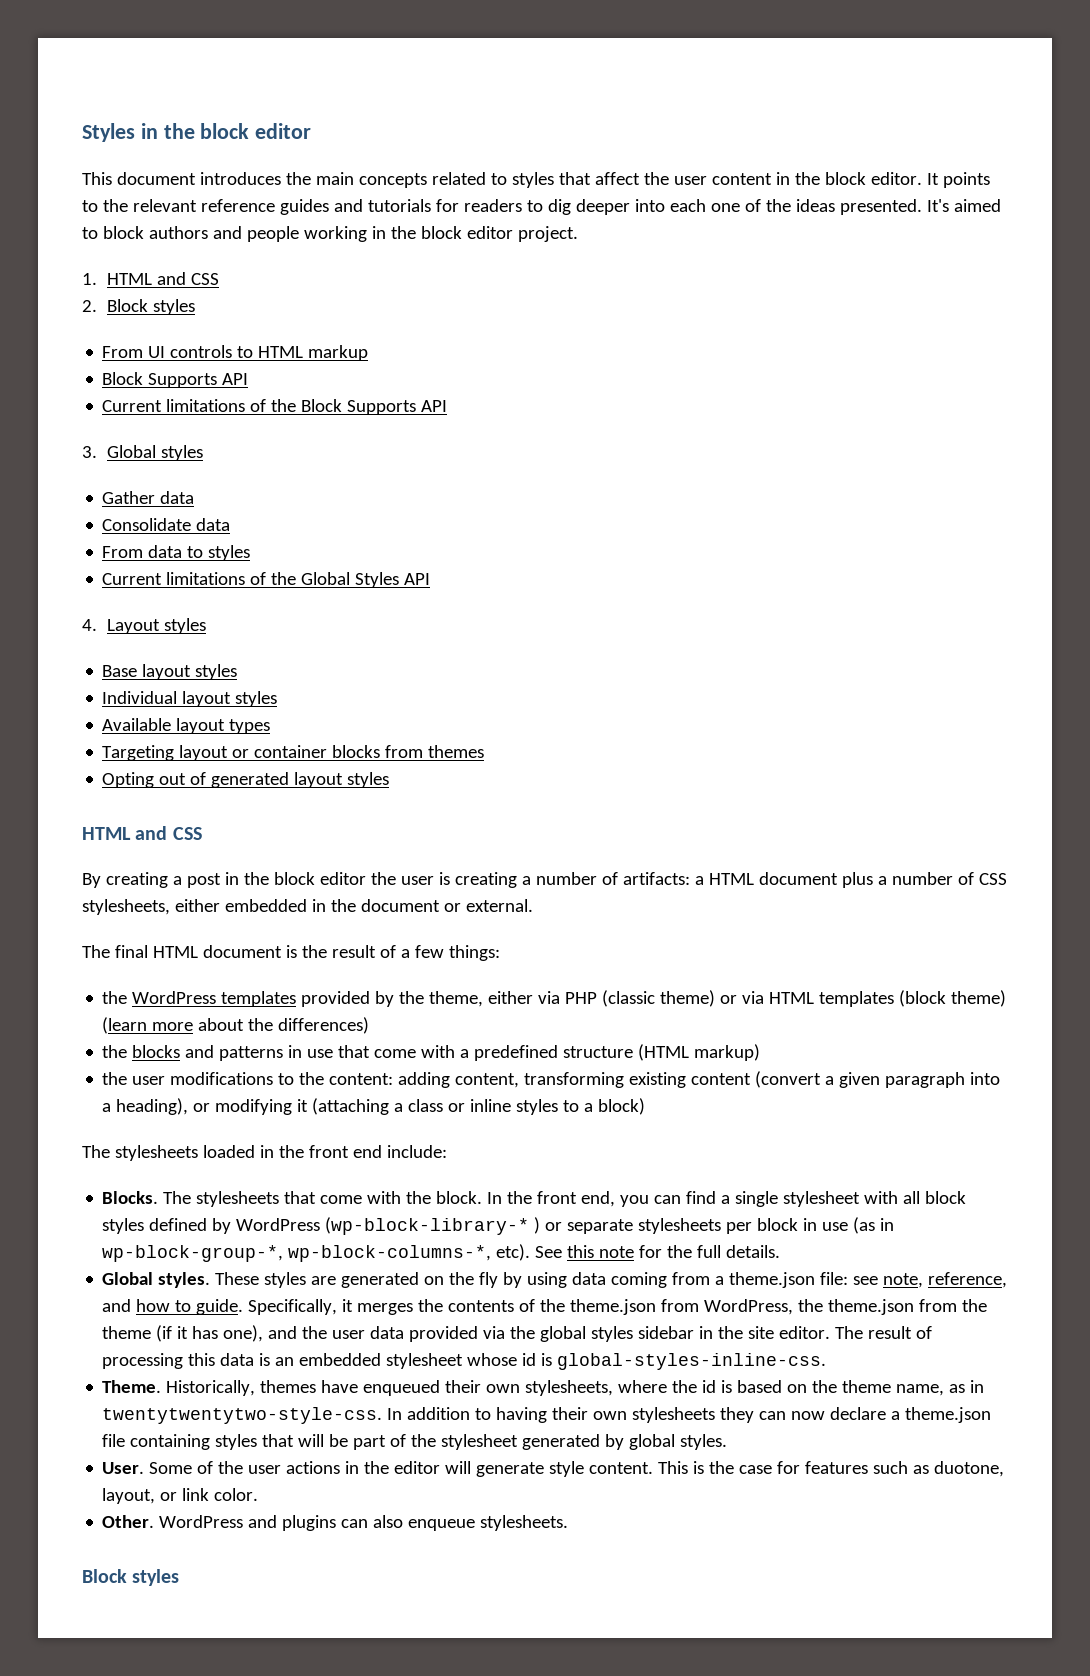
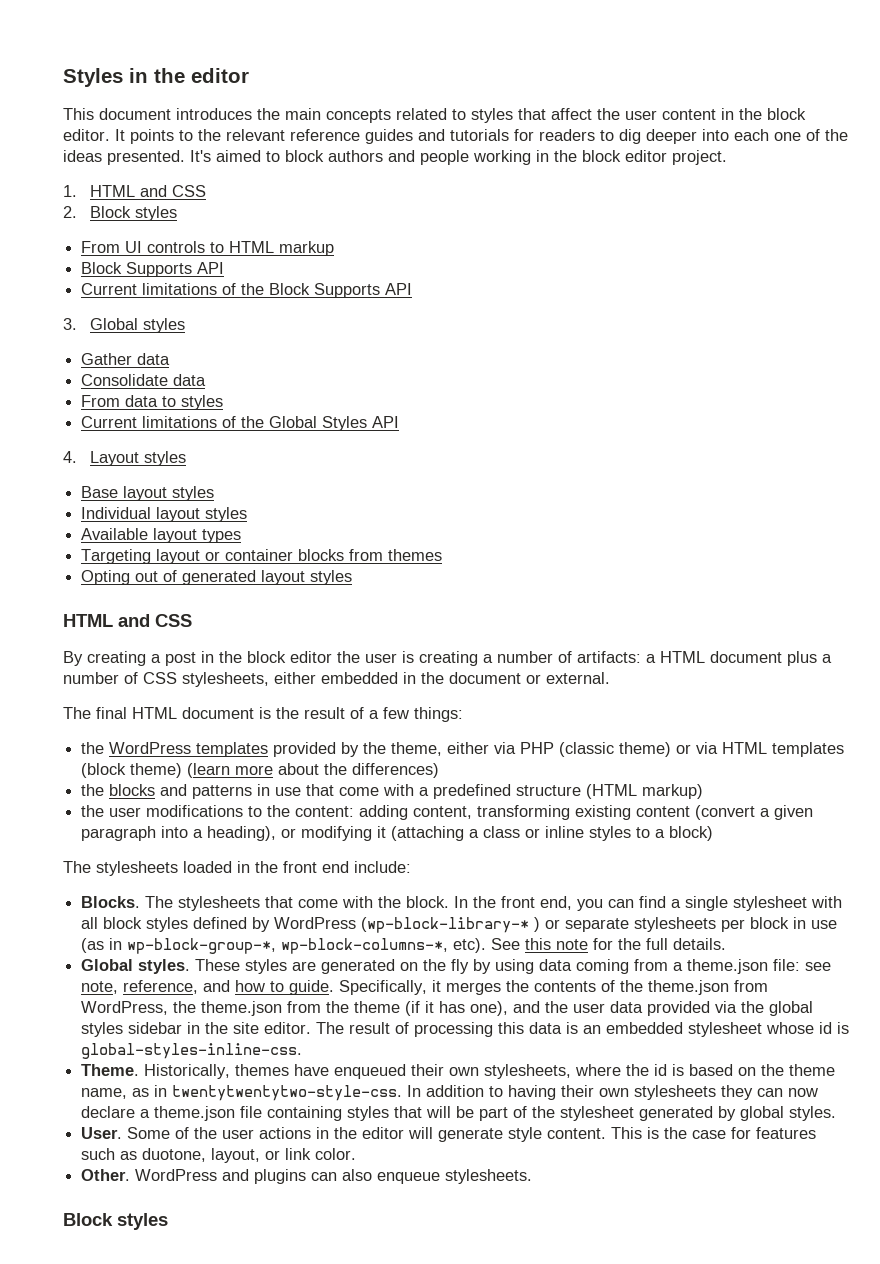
[200,123,250,139] block -> (185, 75) none

